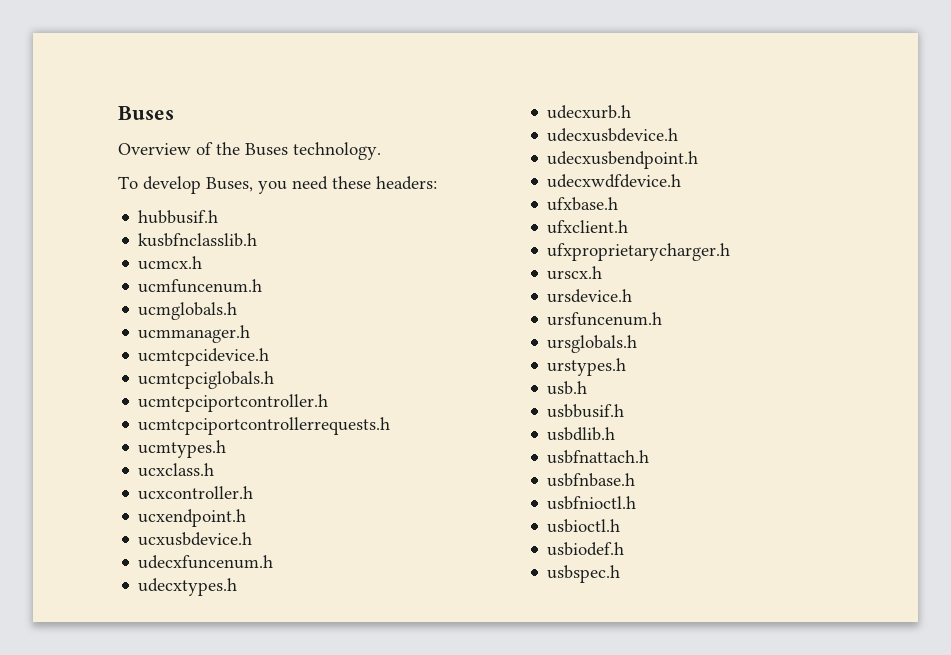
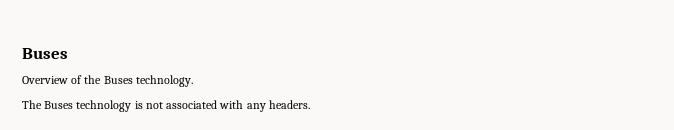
[118,176,437,194] [138,210,219,224] [138,233,258,247] [138,256,203,270] [138,279,263,293] [138,302,238,320] [138,325,251,343] [138,348,270,366] [138,371,275,389] [138,394,329,412] [138,417,391,435] [138,440,227,458] [138,463,215,477] [138,486,254,500] [138,509,247,527] [138,532,253,546] [138,555,274,569] [138,578,238,596] [547,105,632,119] [547,128,679,142] [547,151,699,169] [547,174,682,188] [547,197,619,211] [547,220,629,234] [547,243,731,261] [547,266,603,280] [547,289,633,303] [547,312,663,326] [547,335,638,353] [547,358,627,376] [547,381,588,395] [547,404,625,418] [547,427,616,441] [547,450,650,464] [547,473,636,487] [547,496,637,510] [547,519,621,533] [547,542,625,556] [547,565,621,583] To develop Buses, you need these headers: // hubbusif.h // kusbfnclasslib.h // ucmcx.h // ucmfuncenum.h // ucmglobals.h // ucmmanager.h // ucmtcpcidevice.h // ucmtcpciglobals.h // ucmtcpciportcontroller.h // ucmtcpciportcontrollerrequests.h // ucmtypes.h // ucxclass.h // ucxcontroller.h // ucxendpoint.h // ucxusbdevice.h // udecxfuncenum.h // udecxtypes.h // udecxurb.h // udecxusbdevice.h // udecxusbendpoint.h // udecxwdfdevice.h // ufxbase.h // ufxclient.h // ufxproprietarycharger.h // urscx.h // ursdevice.h // ursfuncenum.h // ursglobals.h // urstypes.h // usb.h // usbbusif.h // usbdlib.h // usbfnattach.h // usbfnbase.h // usbfnioctl.h // usbioctl.h // usbiodef.h // usbspec.h -> [22,100,310,112] The Buses technology is not associated with any headers.

